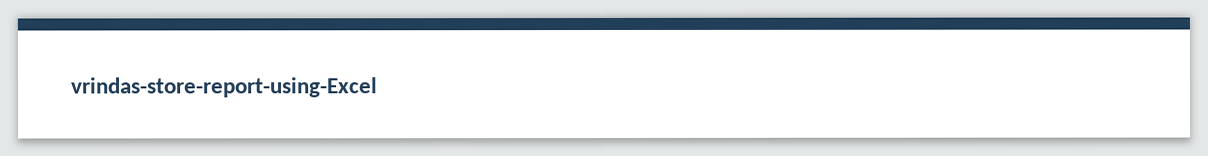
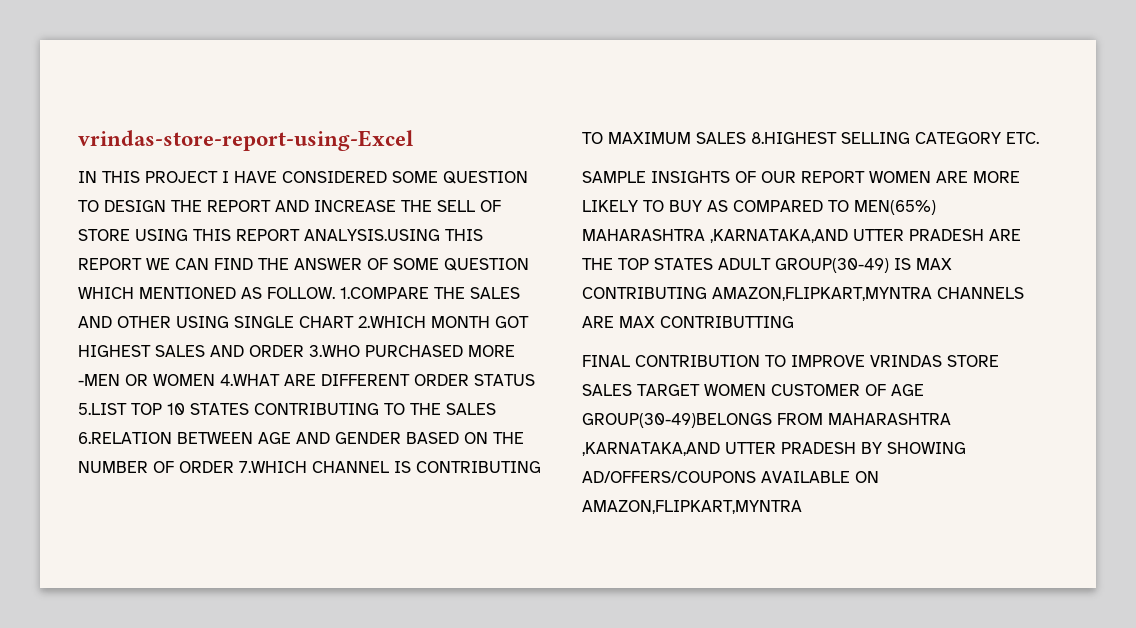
(378, 87) none -> [78,171,528,184] [78,200,501,212] [78,229,483,241] [78,258,529,271] [78,287,520,299] [78,316,529,328] [78,345,515,357] [78,374,535,386] [78,403,496,415] [78,432,524,444] [78,461,541,473] [582,132,1039,144] [582,171,1020,183] [582,200,936,215] [582,229,1021,243] [582,258,952,273] [582,287,1024,301] [582,316,794,328] [582,355,999,367] [582,384,924,396] [582,413,951,428] [582,442,966,456] [582,471,879,483] [582,500,802,514] // IN THIS PROJECT I HAVE CONSIDERED SOME QUESTION TO DESIGN THE REPORT AND INCREASE THE SELL OF STORE USING THIS REPORT ANALYSIS.USING THIS REPORT WE CAN FIND THE ANSWER OF SOME QUESTION WHICH MENTIONED AS FOLLOW. 1.COMPARE THE SALES AND OTHER USING SINGLE CHART 2.WHICH MONTH GOT HIGHEST SALES AND ORDER 3.WHO PURCHASED MORE -MEN OR WOMEN 4.WHAT ARE DIFFERENT ORDER STATUS 5.LIST TOP 10 STATES CONTRIBUTING TO THE SALES 6.RELATION BETWEEN AGE AND GENDER BASED ON THE NUMBER OF ORDER 7.WHICH CHANNEL IS CONTRIBUTING TO MAXIMUM SALES 8.HIGHEST SELLING CATEGORY ETC. // SAMPLE INSIGHTS OF OUR REPORT WOMEN ARE MORE LIKELY TO BUY AS COMPARED TO MEN(65%) MAHARASHTRA ,KARNATAKA,AND UTTER PRADESH ARE THE TOP STATES ADULT GROUP(30-49) IS MAX CONTRIBUTING AMAZON,FLIPKART,MYNTRA CHANNELS ARE MAX CONTRIBUTTING // FINAL CONTRIBUTION TO IMPROVE VRINDAS STORE SALES TARGET WOMEN CUSTOMER OF AGE GROUP(30-49)BELONGS FROM MAHARASHTRA ,KARNATAKA,AND UTTER PRADESH BY SHOWING AD/OFFERS/COUPONS AVAILABLE ON AMAZON,FLIPKART,MYNTRA

